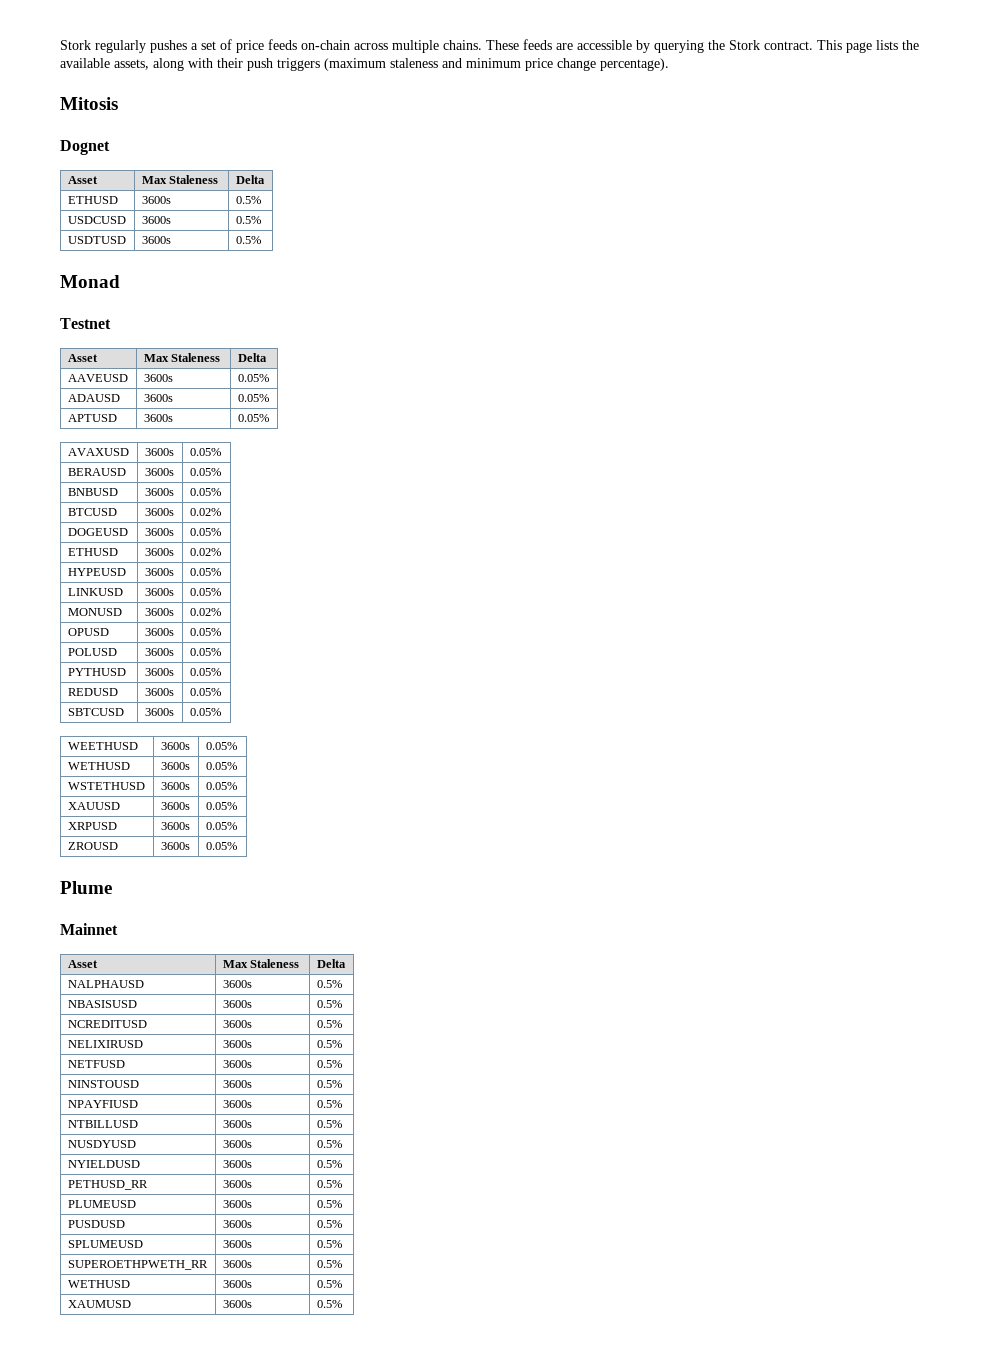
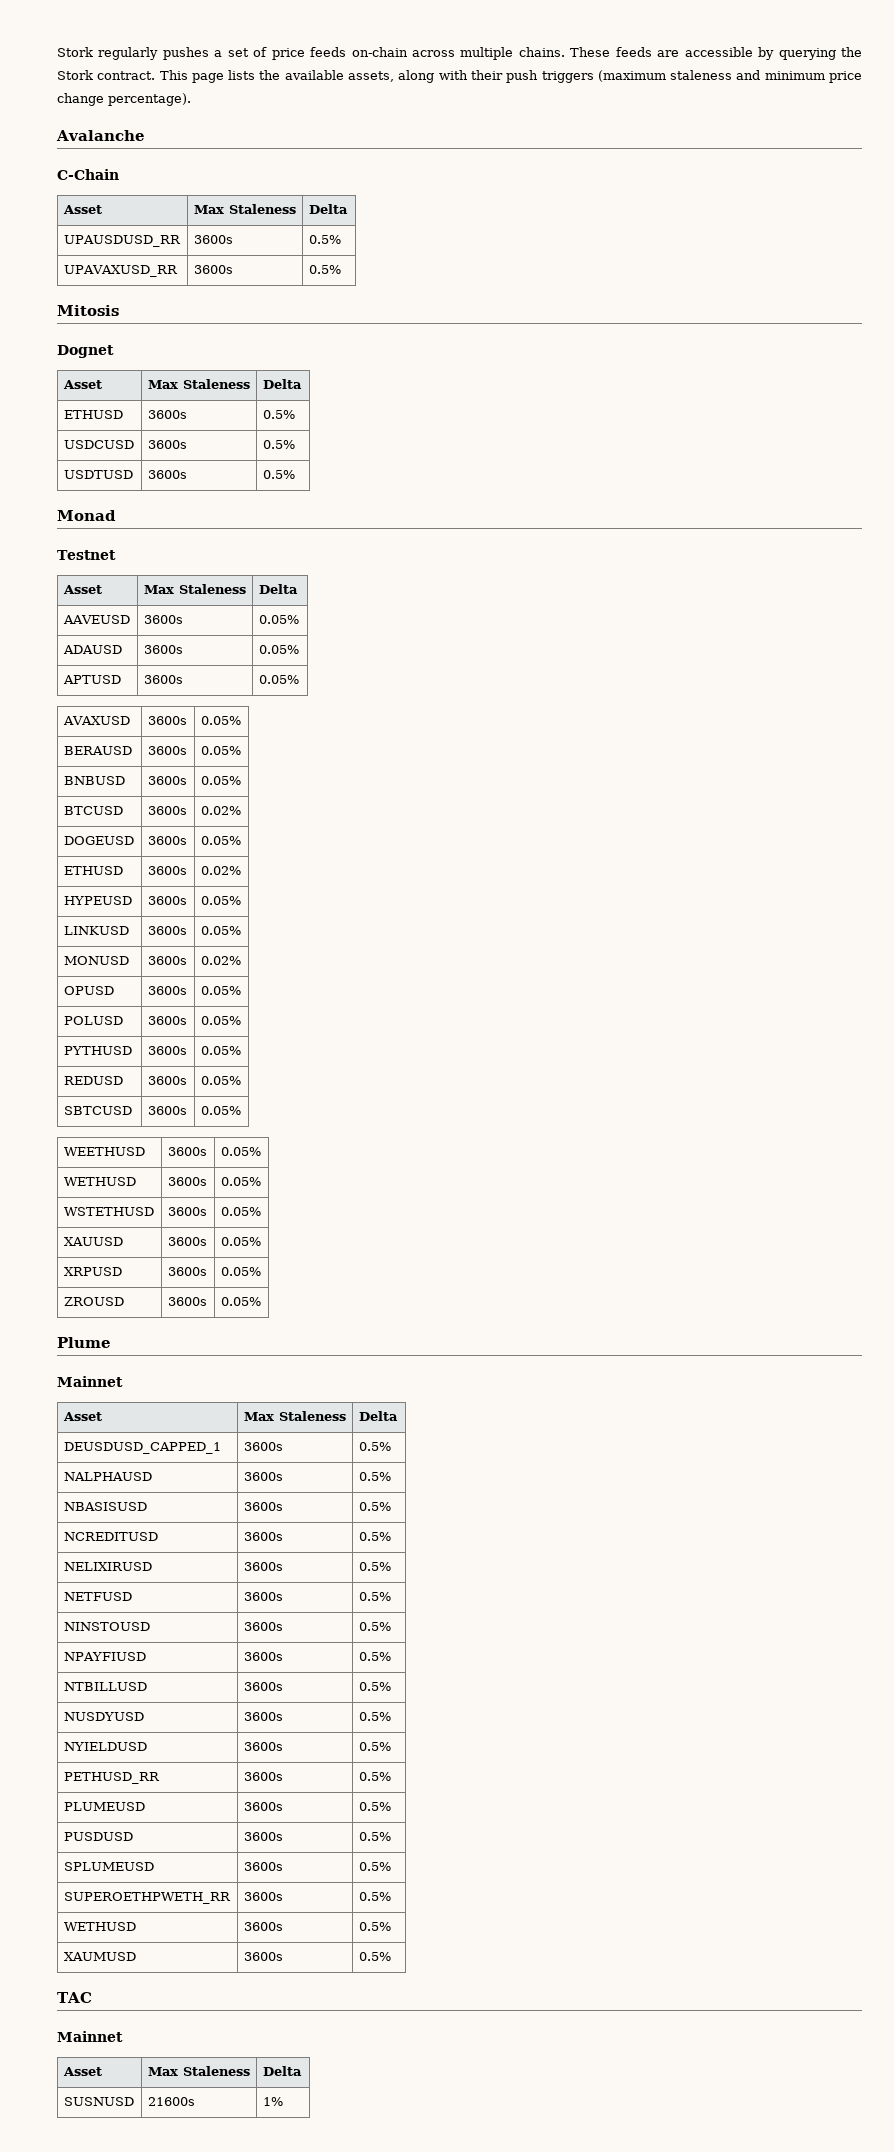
(669, 64) none -> [56,130,145,141] [57,169,119,180] [62,205,102,214] [193,204,296,214] [308,204,348,214] [63,235,181,247] [193,235,233,244] [308,235,341,244] [63,265,178,277] [193,265,233,274] [308,265,341,274] // Avalanche // C-Chain // Asset | Max Staleness | Delta // UPAUSDUSD_RR | 3600s | 0.5% // UPAVAXUSD_RR | 3600s | 0.5%
(346, 963) none -> [63,1442,221,1454] [243,1442,283,1451] [358,1442,391,1451] // DEUSDUSD_CAPPED_1 | 3600s | 0.5%
(342, 1304) none -> [57,1992,92,2003] [57,2031,123,2042] [62,2067,102,2076] [147,2066,250,2076] [262,2066,302,2076] [63,2097,134,2106] [147,2097,195,2106] [262,2097,283,2106] // TAC // Mainnet // Asset | Max Staleness | Delta // SUSNUSD | 21600s | 1%

